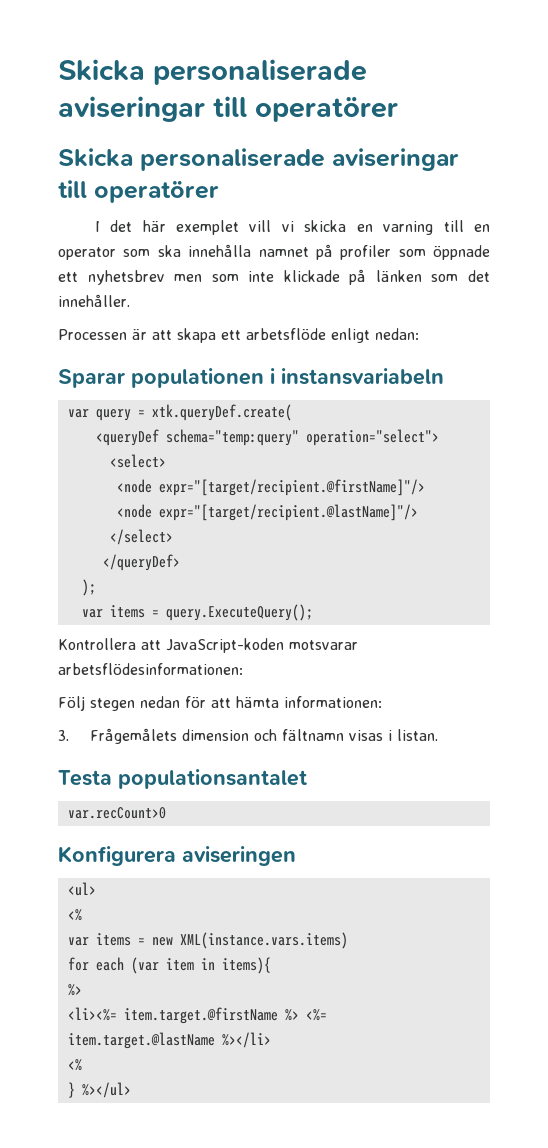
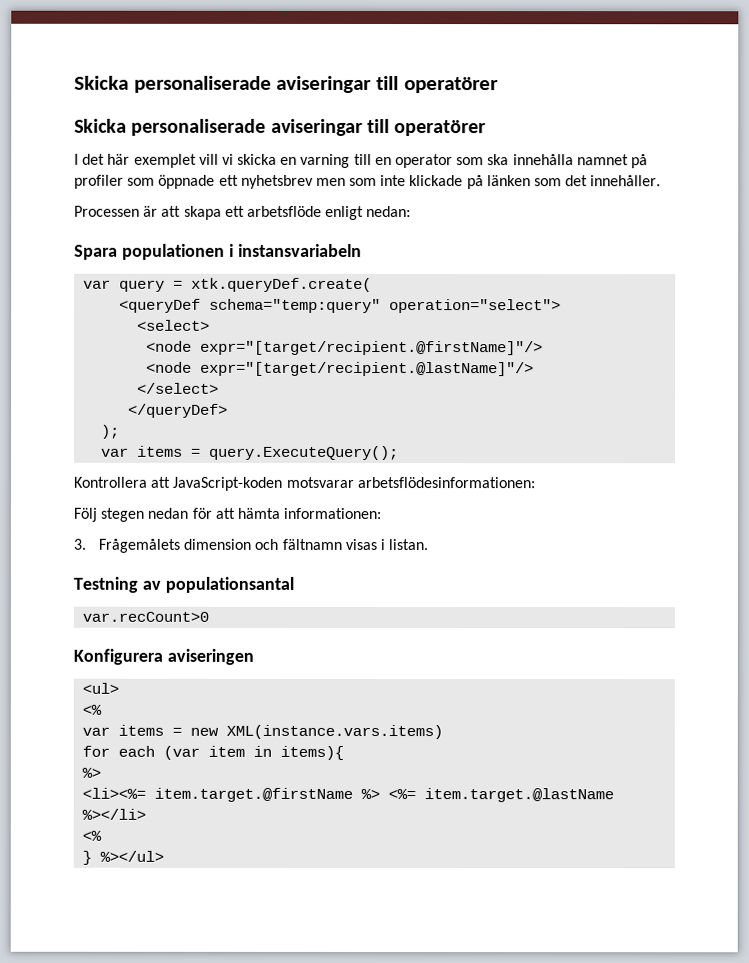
[58,369,125,388] Sparar -> [74,244,118,260] Spara
[58,769,307,789] Testa populationsantalet -> [73,576,294,593] Testning av populationsantal

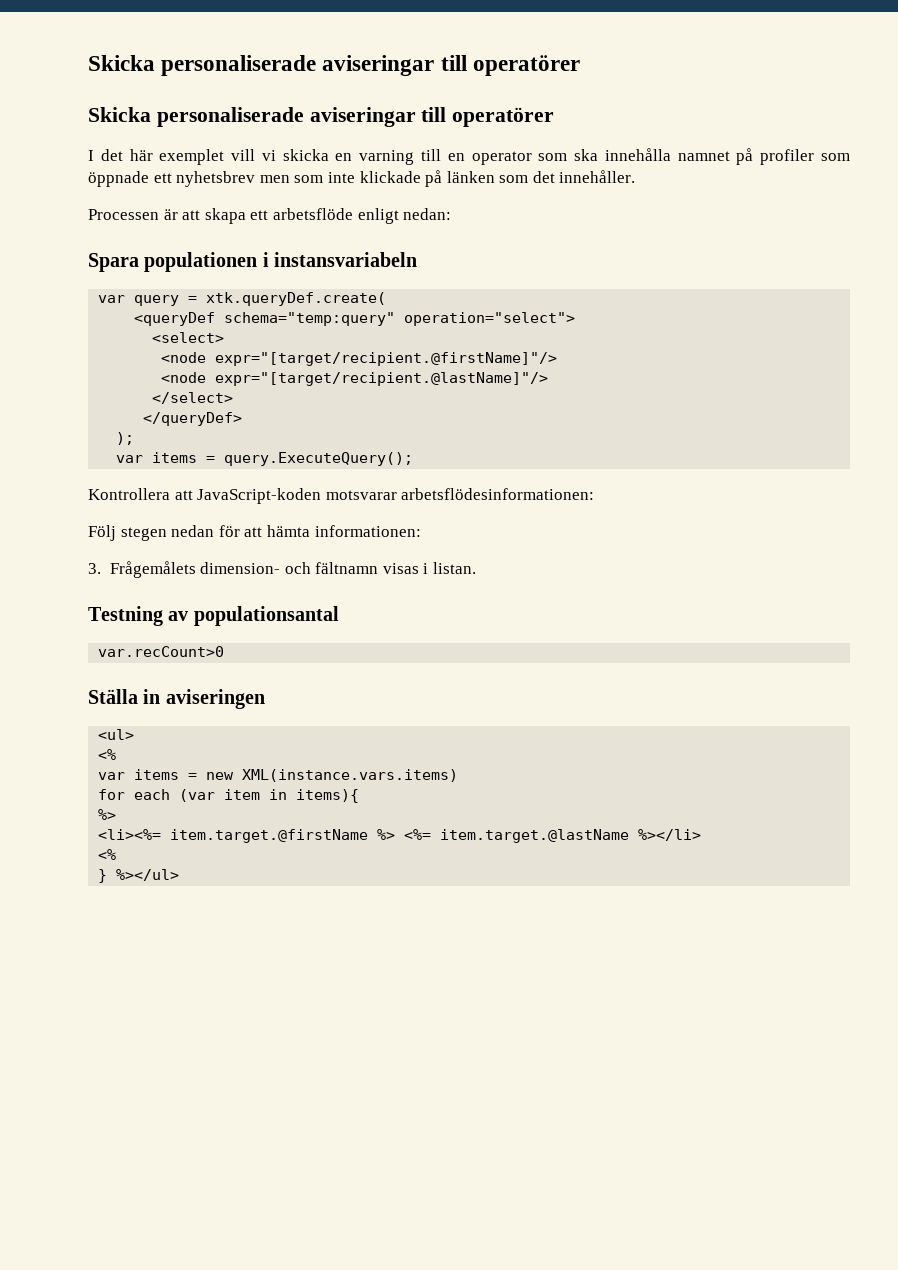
[183,538,252,550] dimension -> [200,562,281,574] dimension-
[73,648,163,665] Konfigurera -> [88,689,161,704] Ställa in

